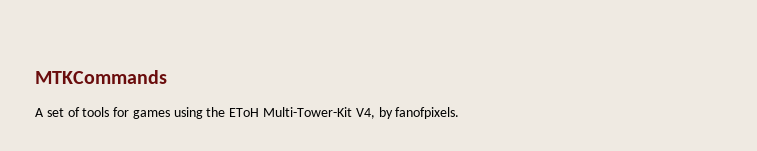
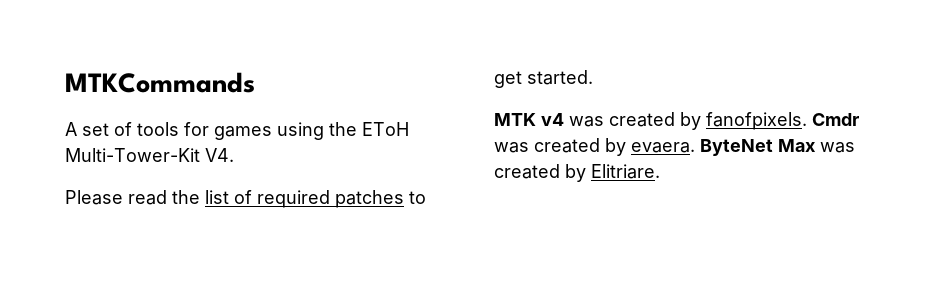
[355,107,460,119] V4, by fanofpixels. -> [205,148,234,162] [65,190,426,208] [494,70,593,88] [494,112,859,130] [494,138,855,156] [494,164,660,182] V4. // Please read the list of required patches to get started. // MTK v4 was created by fanofpixels. Cmdr was created by evaera. ByteNet Max was created by Elitriare.

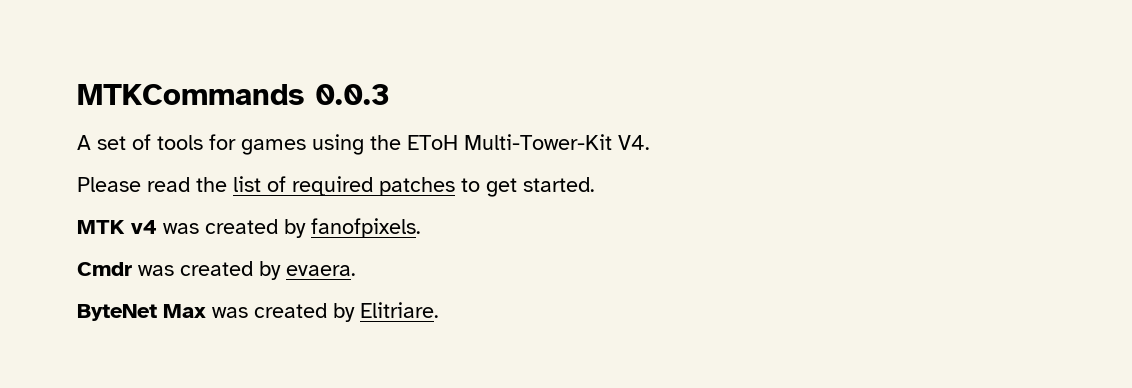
(255, 82) none -> [315,84,390,105] 0.0.3
(807, 121) none -> (421, 228) //
(695, 147) none -> (356, 270) //

